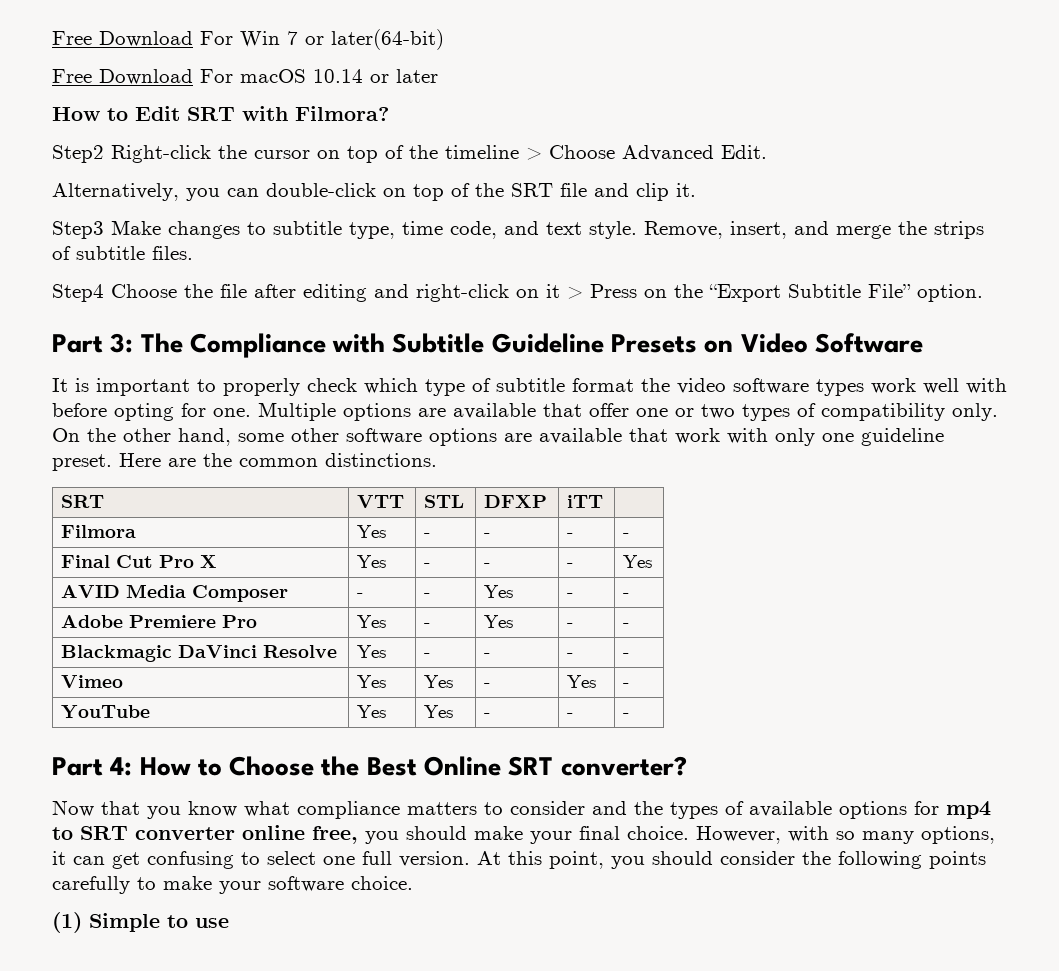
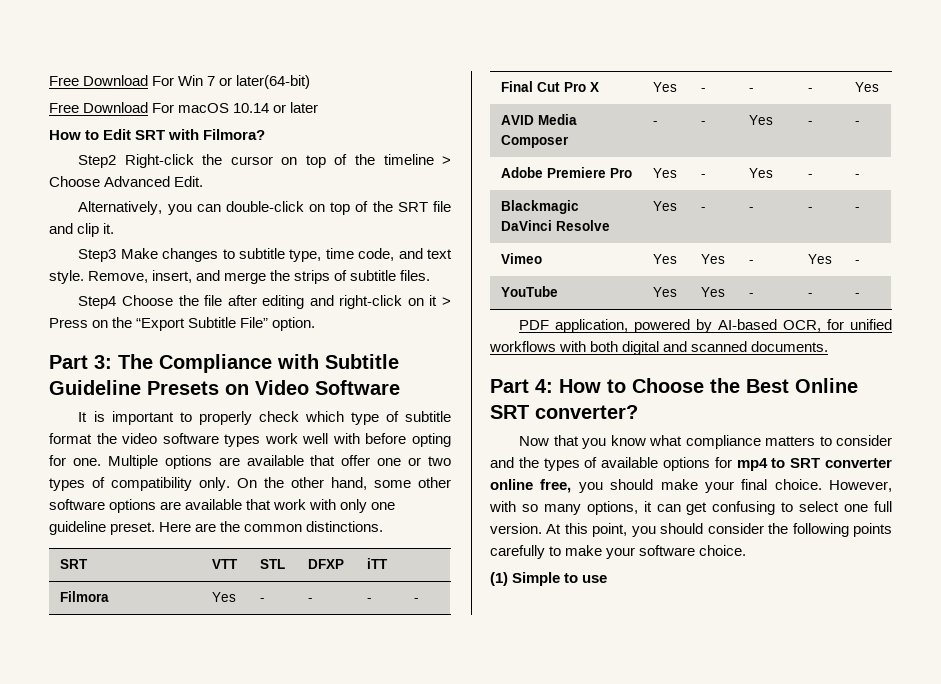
(630, 715) none -> [519,319,892,333] [489,341,829,355] // PDF application, powered by AI-based OCR, for unified workflows with both digital and scanned documents.

